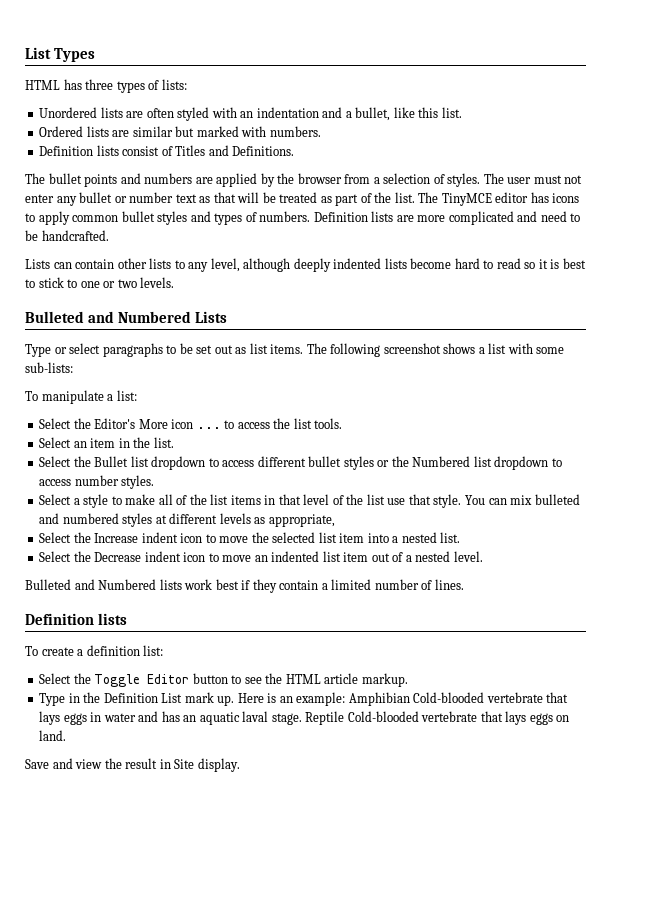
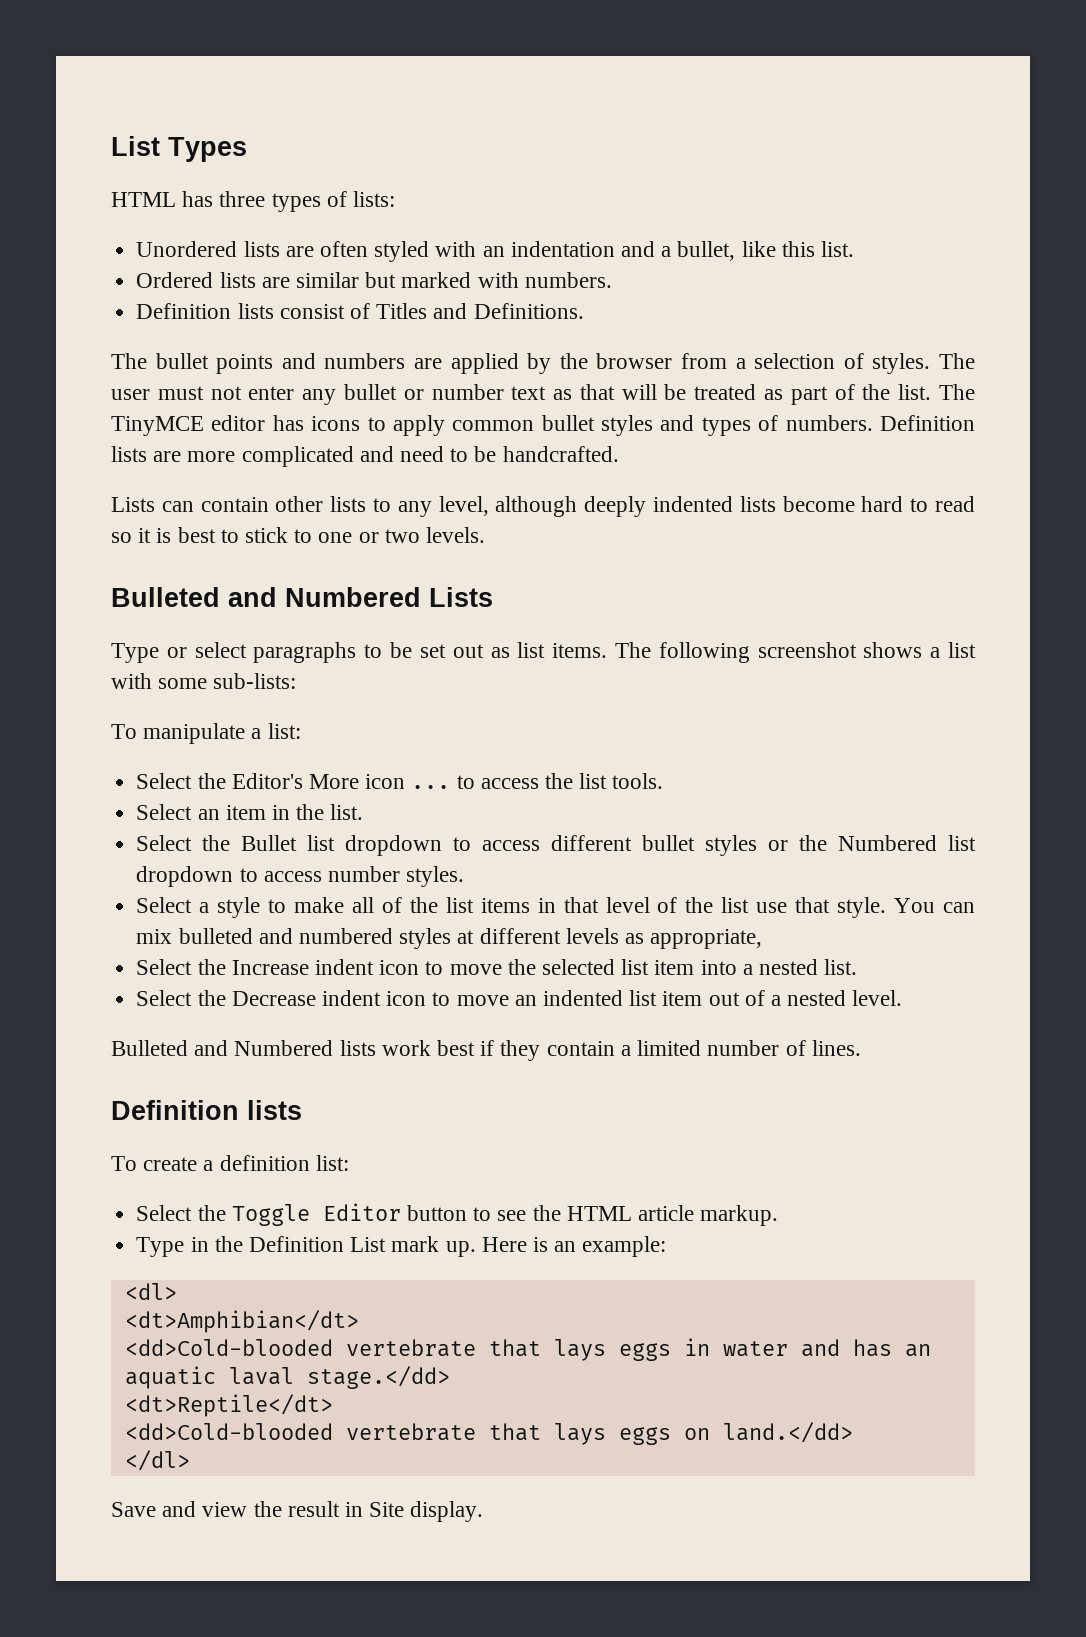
[348,692,485,706] Amphibian Cold-blooded -> [124,1283,177,1300] [124,1310,359,1333] [124,1339,333,1356] // <dl> // <dt>Amphibian</dt> // <dd>Cold-blooded
[271,711,419,725] stage. Reptile Cold-blooded -> [306,1366,450,1389] [124,1394,333,1417] [124,1423,333,1440] stage.</dd> // <dt>Reptile</dt> // <dd>Cold-blooded
[39,730,67,741] land. -> [722,1422,853,1443] [124,1450,190,1471] land.</dd> // </dl>

